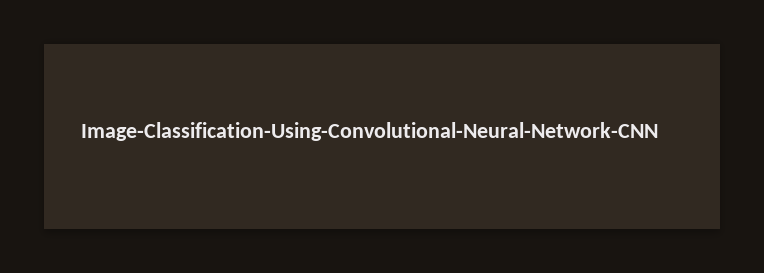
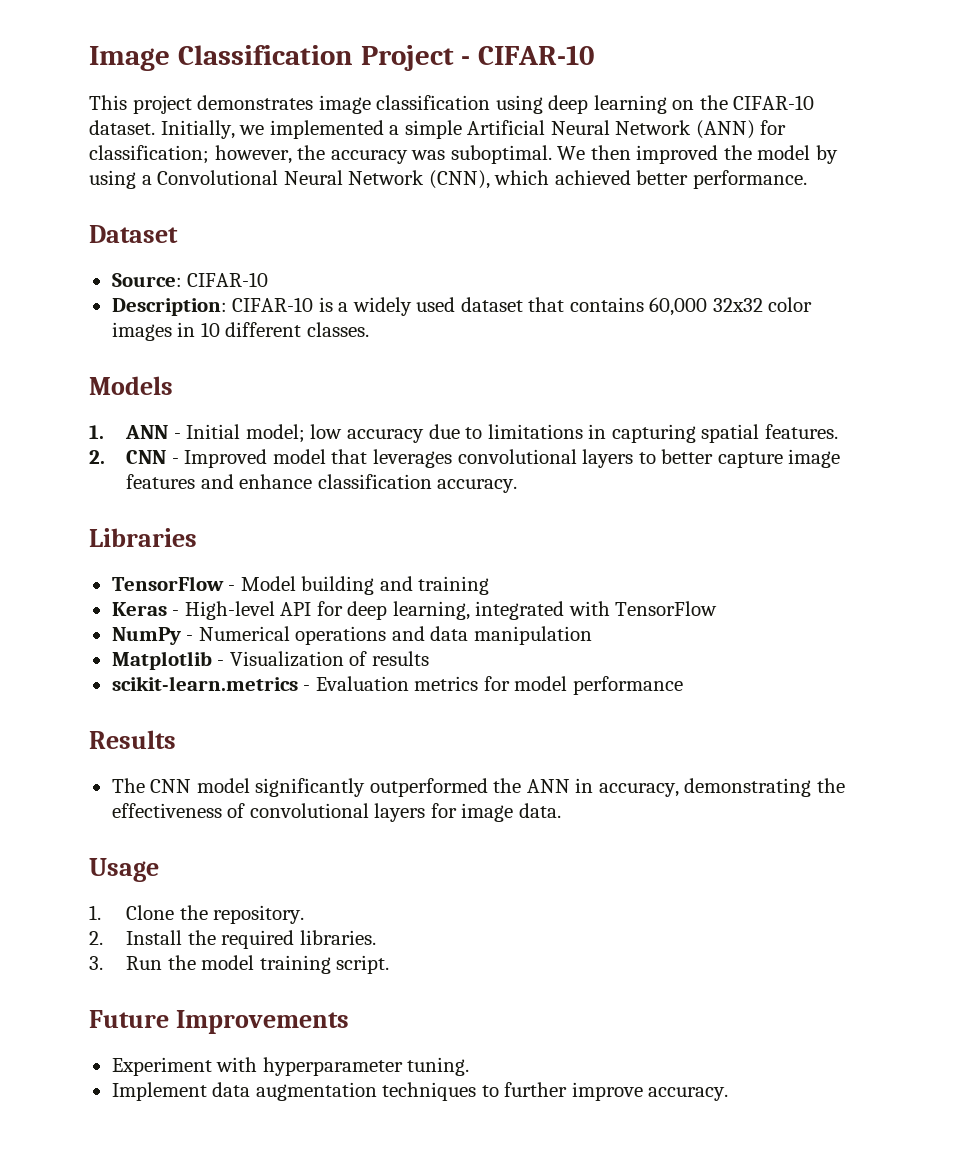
[81,122,658,141] Image-Classification-Using-Convolutional-Neural-Network-CNN -> [89,45,595,71] [89,95,815,114] [89,120,787,139] [89,145,838,164] [89,170,807,189] [89,225,178,243] [111,272,269,287] [111,297,813,316] [111,322,369,341] [89,376,173,395] [89,424,838,443] [89,449,841,468] [126,474,518,493] [89,528,197,547] [111,576,490,595] [111,601,718,620] [111,626,592,645] [111,651,429,670] [111,676,683,695] [89,730,176,749] [111,778,845,797] [111,803,561,822] [89,858,159,882] [89,905,305,924] [89,930,376,949] [89,955,390,974] [89,1010,349,1034] [111,1057,470,1076] [111,1082,729,1101] Image Classification Project - CIFAR-10 // This project demonstrates image classification using deep learning on the CIFAR-10 dataset. Initially, we implemented a simple Artificial Neural Network (ANN) for classification; however, the accuracy was suboptimal. We then improved the model by using a Convolutional Neural Network (CNN), which achieved better performance. // Dataset // Source: CIFAR-10 // Description: CIFAR-10 is a widely used dataset that contains 60,000 32x32 color images in 10 different classes. // Models // 1. ANN - Initial model; low accuracy due to limitations in capturing spatial features. // 2. CNN - Improved model that leverages convolutional layers to better capture image features and enhance classification accuracy. // Libraries // TensorFlow - Model building and training // Keras - High-level API for deep learning, integrated with TensorFlow // NumPy - Numerical operations and data manipulation // Matplotlib - Visualization of results // scikit-learn.metrics - Evaluation metrics for model performance // Results // The CNN model significantly outperformed the ANN in accuracy, demonstrating the effectiveness of convolutional layers for image data. // Usage // 1. Clone the repository. // 2. Install the required libraries. // 3. Run the model training script. // Future Improvements // Experiment with hyperparameter tuning. // Implement data augmentation techniques to further improve accuracy.

